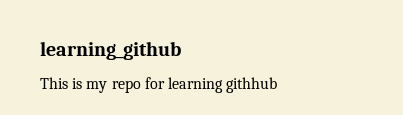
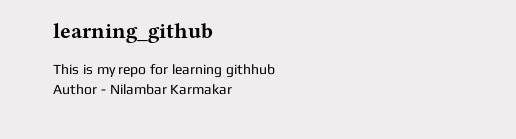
(278, 85) none -> [53,84,233,95] // Author - Nilambar Karmakar

